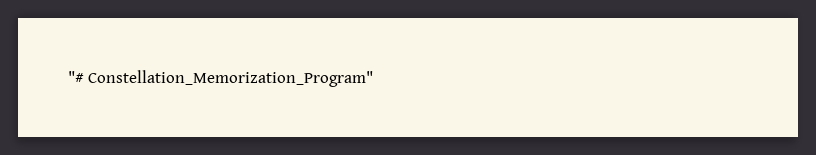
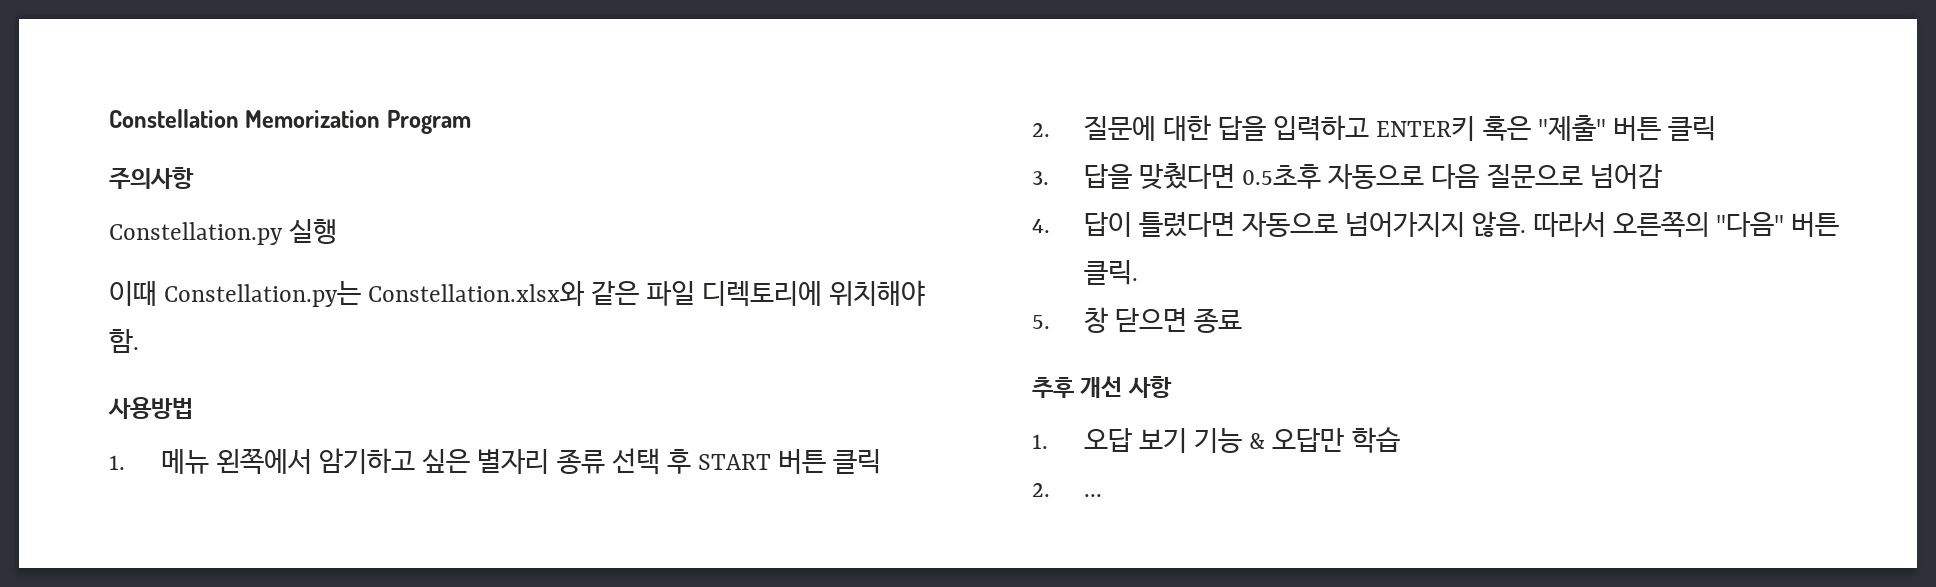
[68,70,373,87] "# Constellation_Memorization_Program" -> [109,109,471,134] [109,167,194,189] [109,219,338,245] [109,280,925,307] [109,329,139,353] [108,397,193,419] [109,448,882,475] [1032,115,1717,141] [1032,163,1662,189] [1032,211,1840,238] [1083,260,1138,285] [1032,307,1243,333] [1032,376,1172,398] [1032,427,1400,453] [1032,483,1102,497] Constellation Memorization Program // 주의사항 // Constellation.py 실행 // 이때 Constellation.py는 Constellation.xlsx와 같은 파일 디렉토리에 위치해야 함. // 사용방법 // 1. 메뉴 왼쪽에서 암기하고 싶은 별자리 종류 선택 후 START 버튼 클릭 // 2. 질문에 대한 답을 입력하고 ENTER키 혹은 "제출" 버튼 클릭 // 3. 답을 맞췄다면 0.5초후 자동으로 다음 질문으로 넘어감 // 4. 답이 틀렸다면 자동으로 넘어가지지 않음. 따라서 오른쪽의 "다음" 버튼 클릭. // 5. 창 닫으면 종료 // 추후 개선 사항 // 1. 오답 보기 기능 & 오답만 학습 // 2. ...

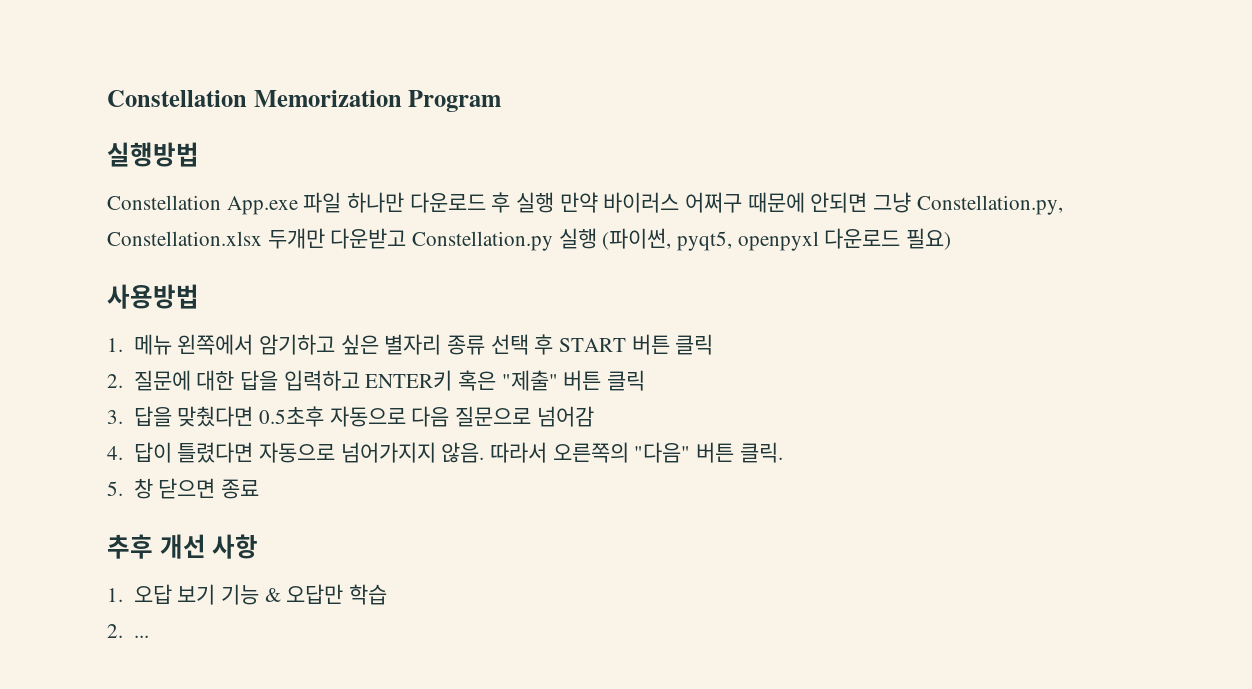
[109,167,194,189] [109,219,338,245] [109,280,925,307] [109,329,139,353] 주의사항 // Constellation.py 실행 // 이때 Constellation.py는 Constellation.xlsx와 같은 파일 디렉토리에 위치해야 함. -> [107,142,199,167] [107,192,1063,215] [107,228,952,251] 실행방법 // Constellation App.exe 파일 하나만 다운로드 후 실행 만약 바이러스 어쩌구 때문에 안되면 그냥 Constellation.py, Constellation.xlsx 두개만 다운받고 Constellation.py 실행 (파이썬, pyqt5, openpyxl 다운로드 필요)

